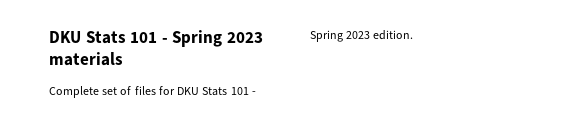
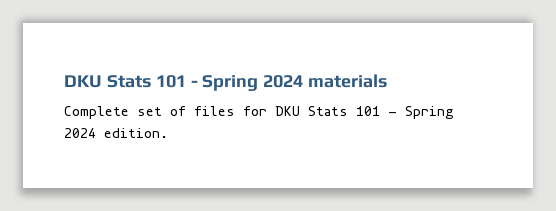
[49,30,263,47] DKU Stats 101 - Spring 2023 -> [64,75,304,91] DKU Stats 101 - Spring 2024
[346,31,371,39] 2023 -> [64,128,96,138] 2024

